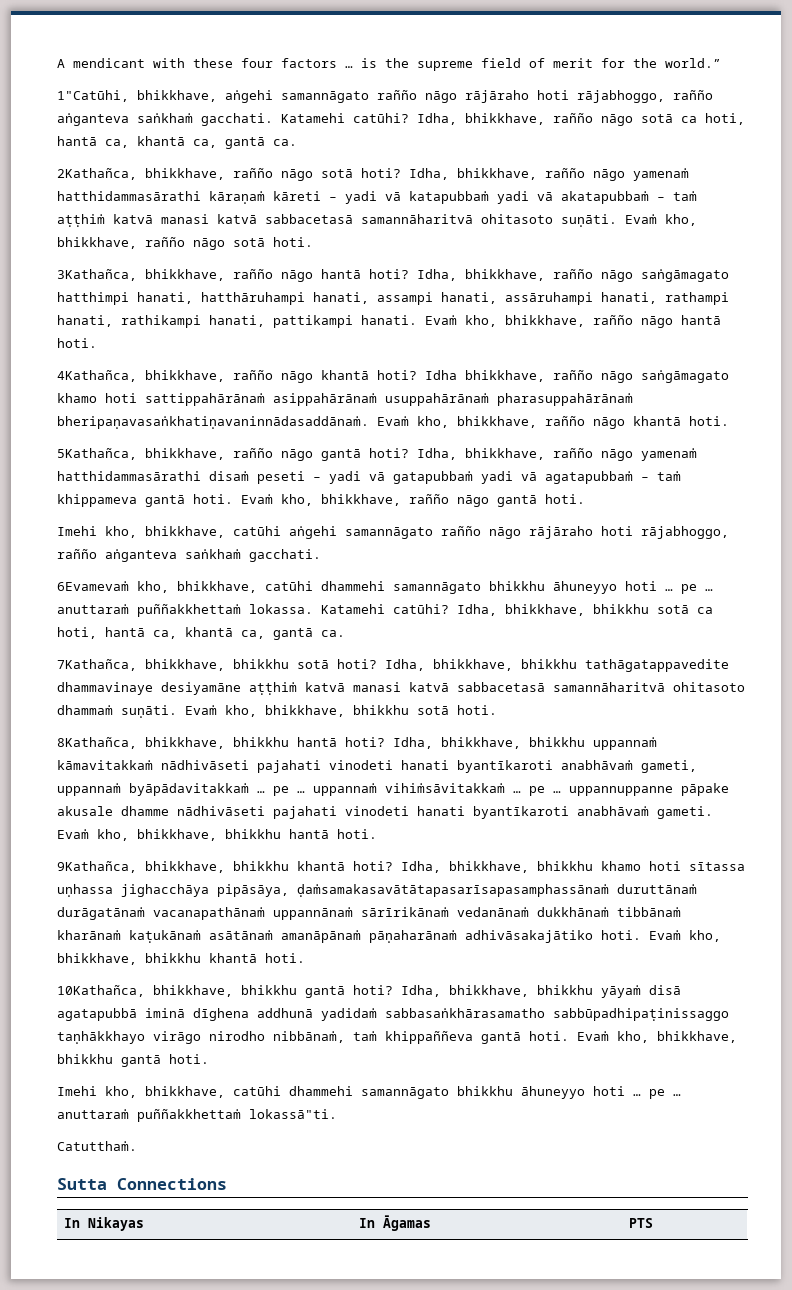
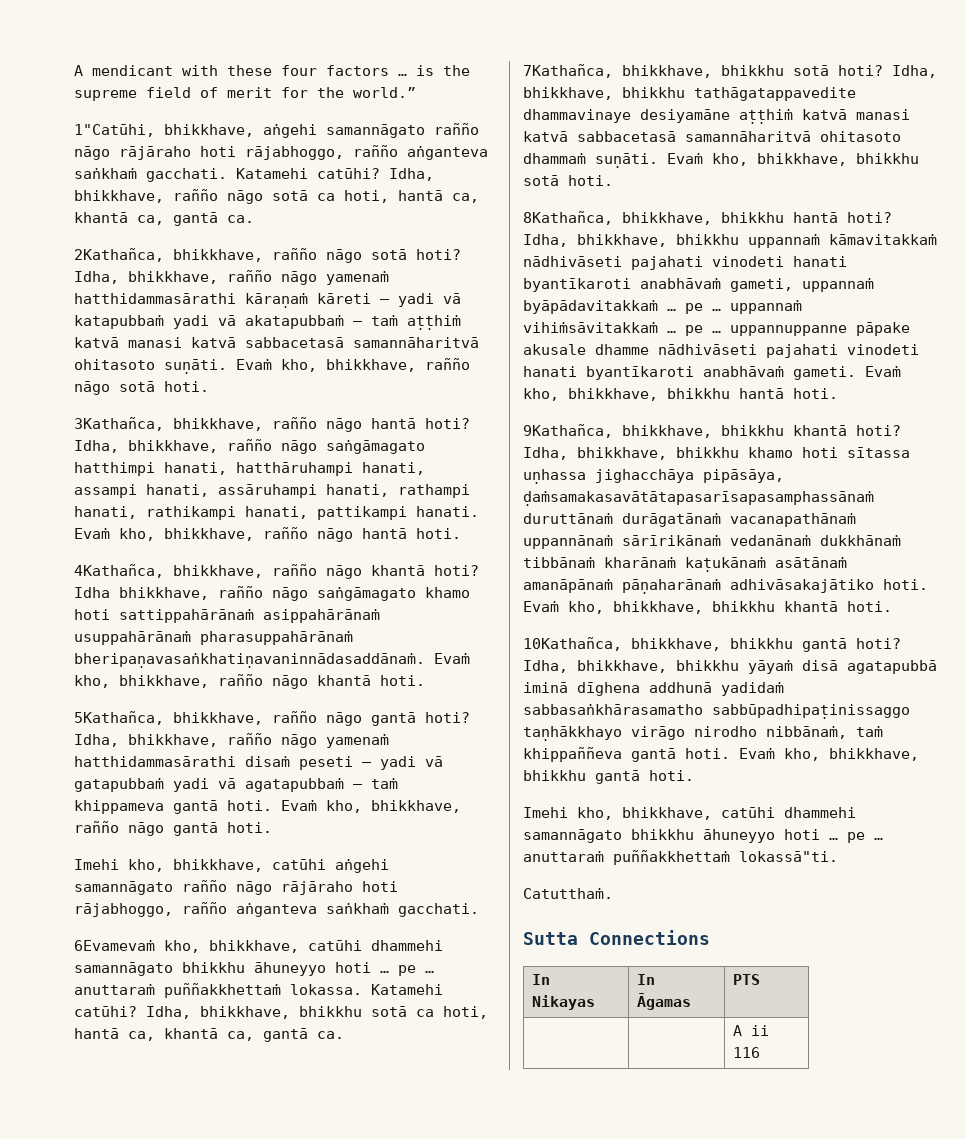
(653, 1223) none -> [733,1025,770,1036] [733,1047,761,1058] // | | A ii 116

